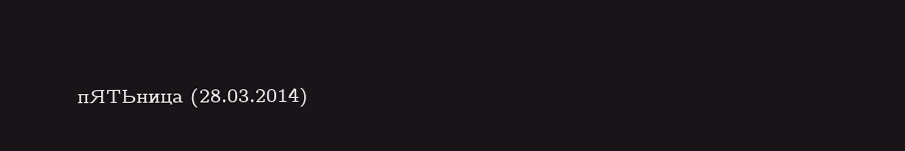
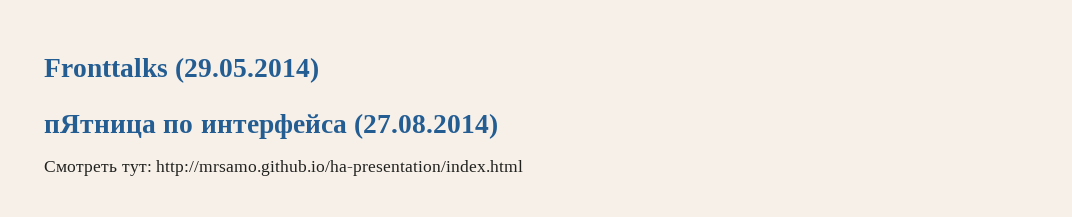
[77,86,309,109] пЯТЬница (28.03.2014) -> [44,57,320,83] [44,113,499,139] [44,160,524,176] Fronttalks (29.05.2014) // пЯтница по интерфейса (27.08.2014) // Смотреть тут: http://mrsamo.github.io/ha-presentation/index.html

